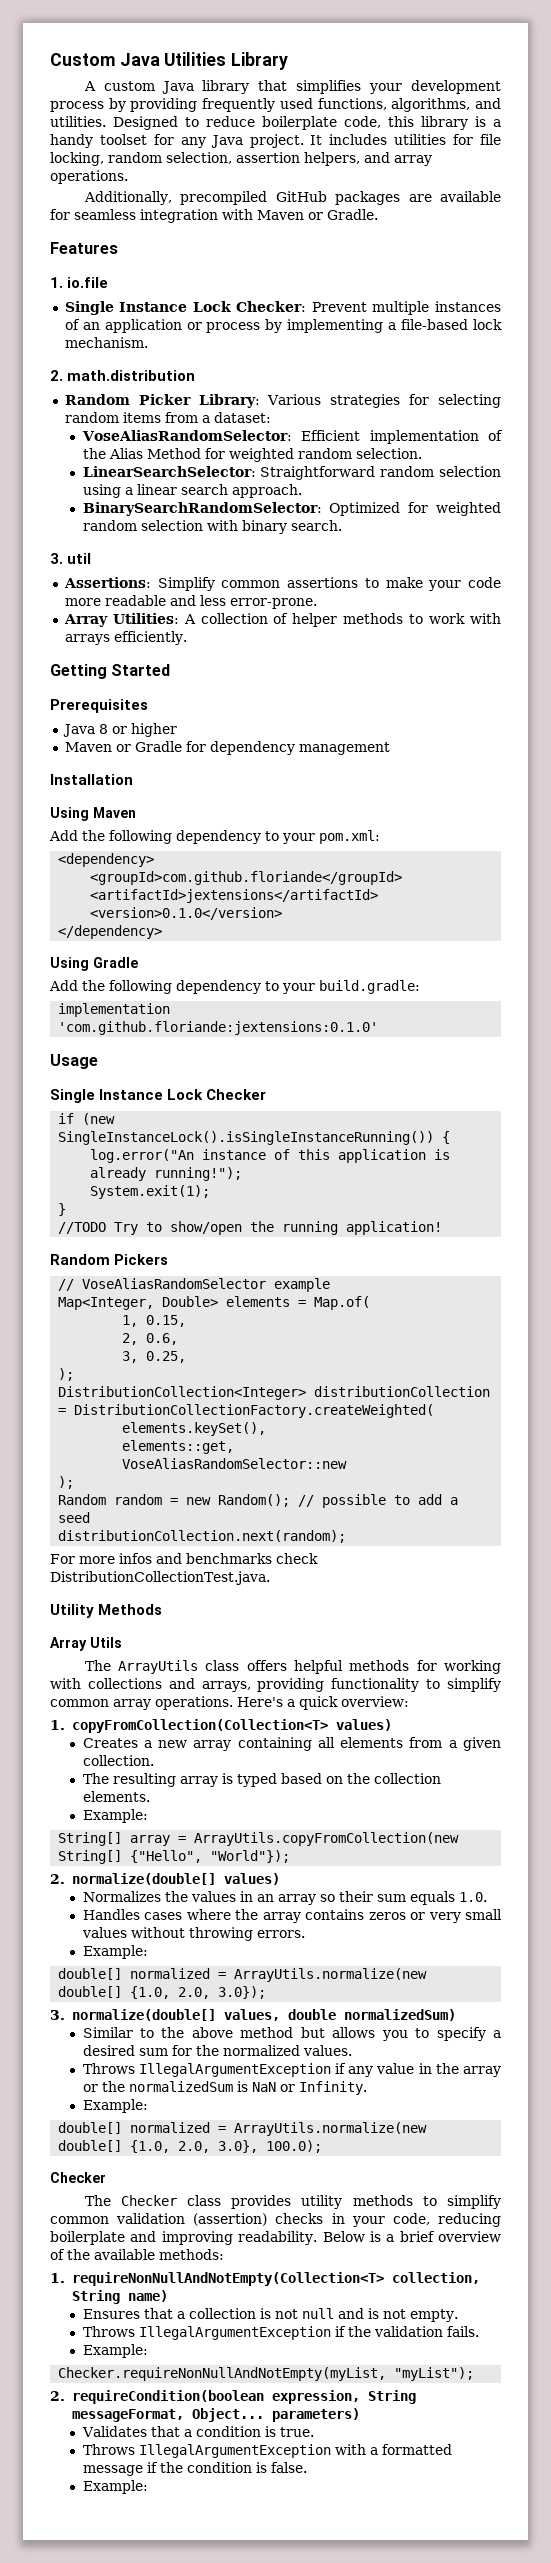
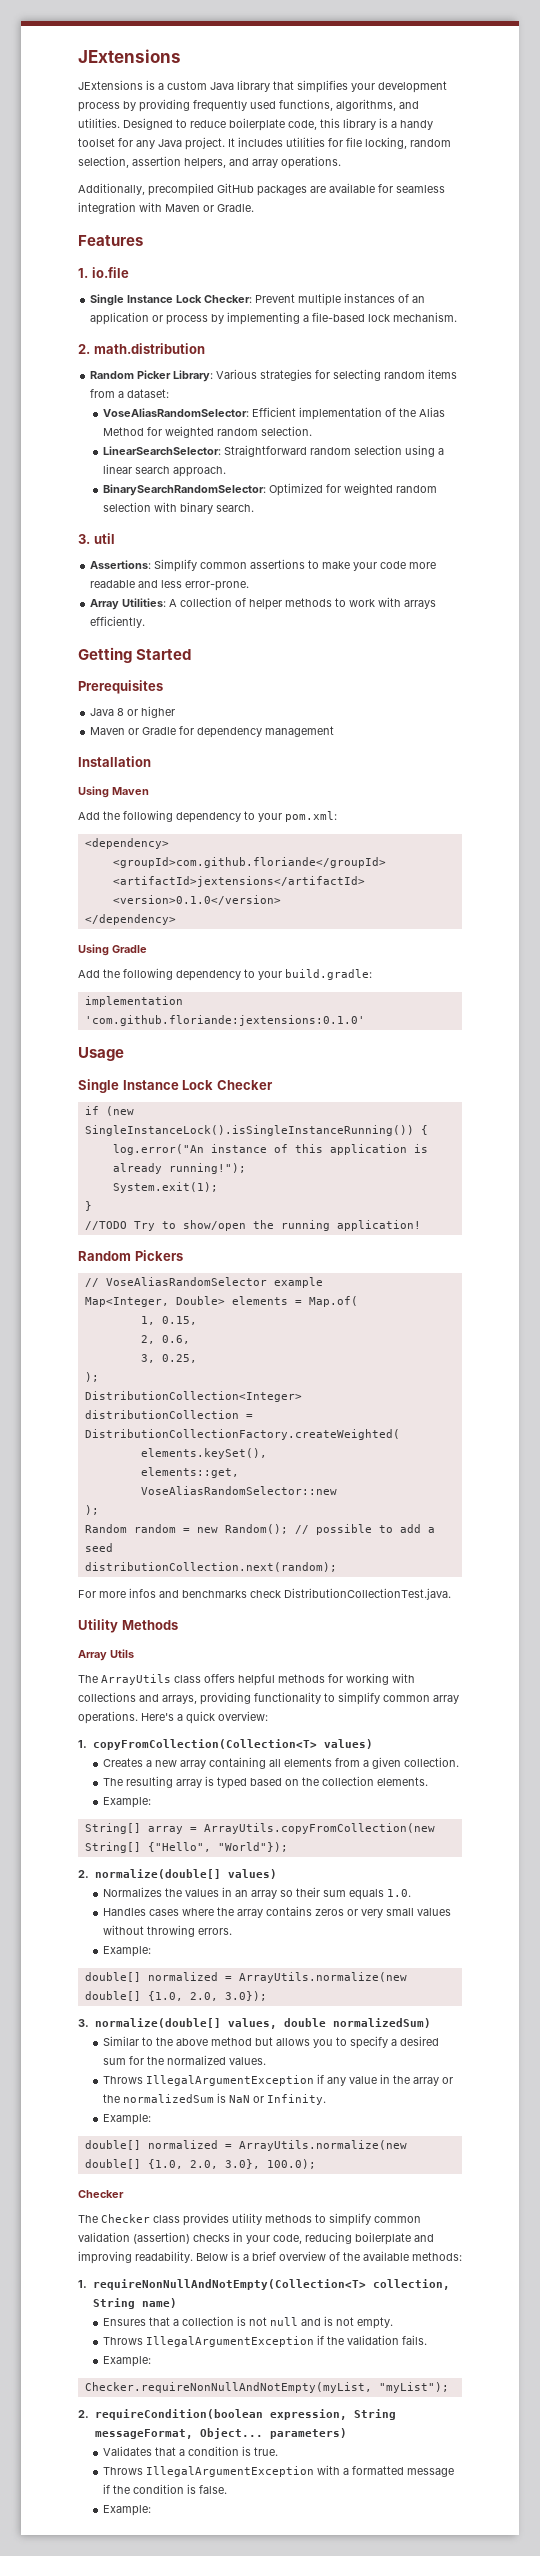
[50,52,289,70] [83,81,96,91] Custom Java Utilities Library // A -> [78,49,181,63] [78,80,164,90] JExtensions // JExtensions is a

